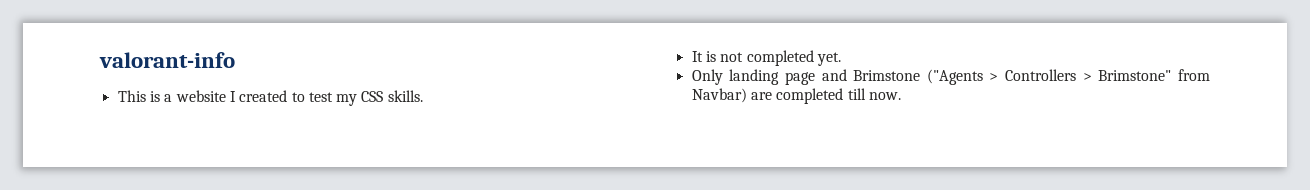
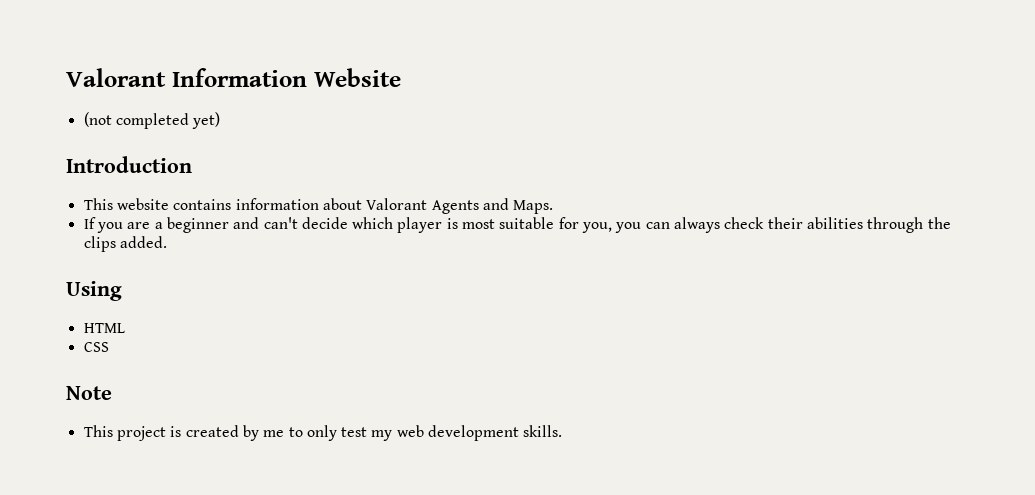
[99,52,235,68] [117,90,423,106] [691,50,841,66] [691,69,1210,85] [691,88,901,104] valorant-info // This is a website I created to test my CSS skills. // It is not completed yet. // Only landing page and Brimstone ("Agents > Controllers > Brimstone" from Navbar) are completed till now. -> [66,68,401,87] [83,112,221,129] [66,156,192,173] [83,198,554,214] [83,217,951,233] [83,236,167,252] [66,281,122,301] [83,323,125,333] [83,342,109,352] [66,386,112,400] [83,425,563,441] Valorant Information Website // (not completed yet) // Introduction // This website contains information about Valorant Agents and Maps. // If you are a beginner and can't decide which player is most suitable for you, you can always check their abilities through the clips added. // Using // HTML // CSS // Note // This project is created by me to only test my web development skills.

